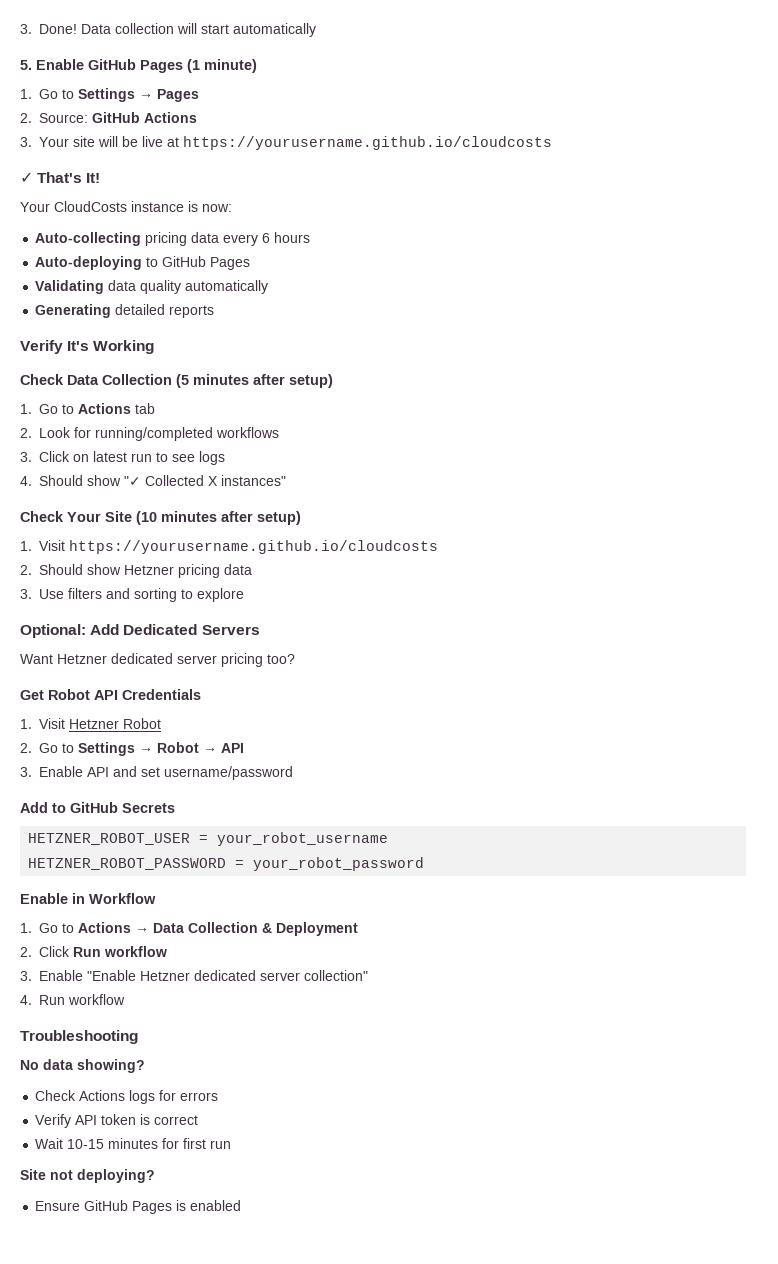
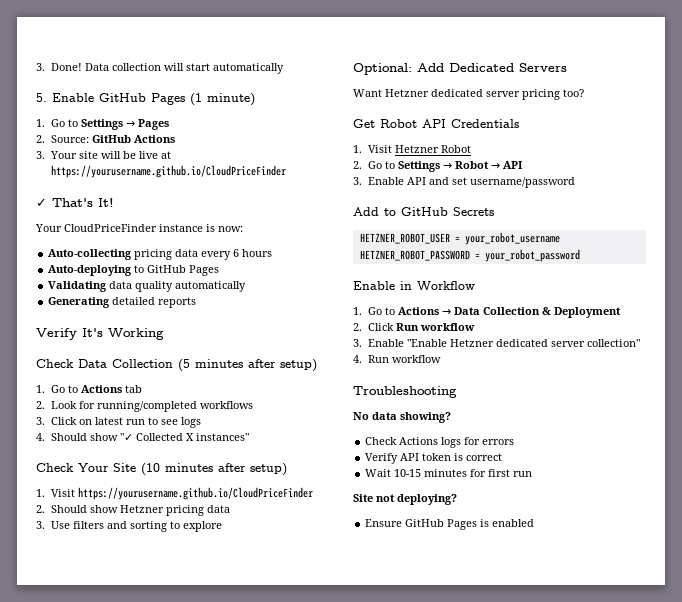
[183,136,552,150] https://yourusername.github.io/cloudcosts -> [50,165,286,178] https://yourusername.github.io/CloudPriceFinder
[54,201,127,212] CloudCosts -> [64,224,157,232] CloudPriceFinder
[69,540,438,554] https://yourusername.github.io/cloudcosts -> [77,487,313,500] https://yourusername.github.io/CloudPriceFinder

